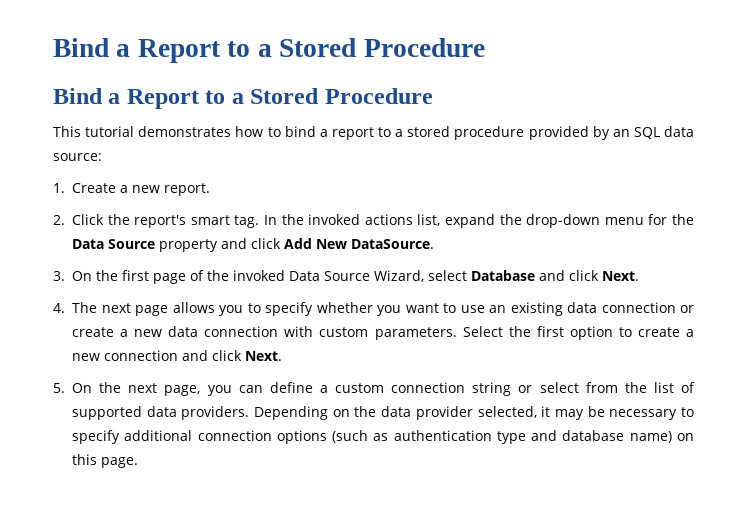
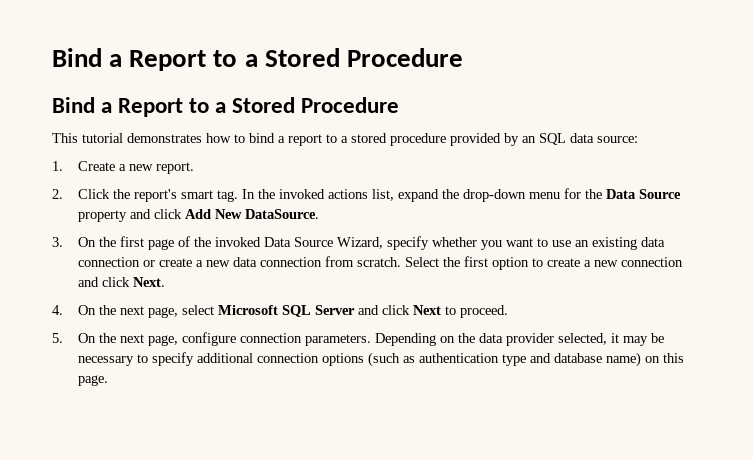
[428,270,639,281] [53,302,261,316] select Database and click Next. // 4. The next page allows you to -> (383, 243) none
[284,326,457,340] with custom parameters. -> [324,256,401,267] from scratch.
[53,382,695,396] [72,406,250,420] 5. On the next page, you can define a custom connection string or select from the list of supported data providers. -> [52,305,508,318] [52,332,371,346] 4. On the next page, select Microsoft SQL Server and click Next to proceed. // 5. On the next page, configure connection parameters.

